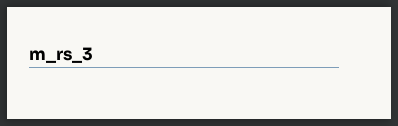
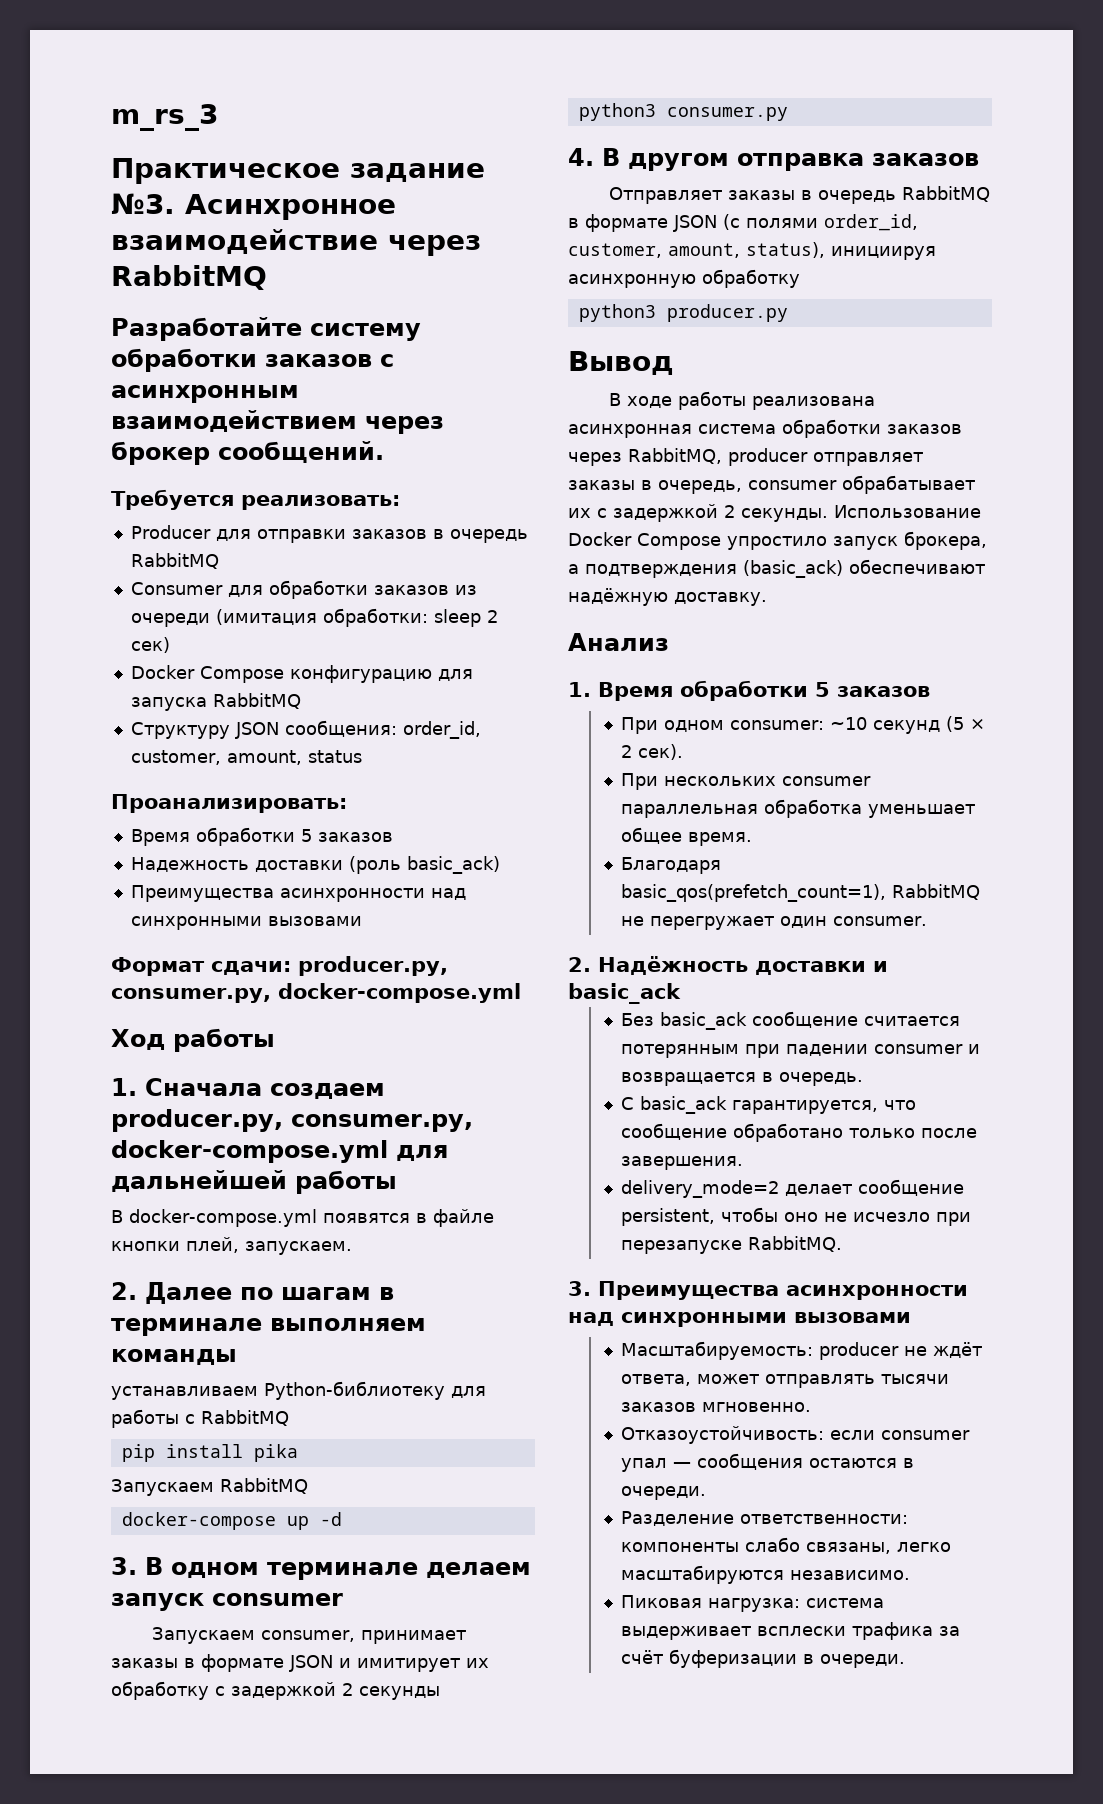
(93, 55) none -> [111,158,485,184] [111,193,396,220] [111,229,481,256] [111,265,267,290] [111,317,421,341] [111,348,394,372] [111,385,299,403] [111,410,444,434] [111,441,384,465] [111,489,400,510] [130,525,528,543] [130,553,219,569] [130,580,477,599] [130,608,498,627] [130,637,170,653] [130,665,473,683] [130,693,301,711] [130,720,481,739] [130,750,362,765] [111,794,347,813] [130,827,393,846] [130,856,500,874] [130,885,466,902] [130,916,362,930] [111,956,448,976] [111,983,521,1003] [111,1028,275,1052] [111,1078,385,1099] [111,1109,473,1132] [111,1140,448,1163] [111,1170,397,1194] [111,1209,494,1227] [111,1237,352,1255] [111,1282,394,1304] [111,1318,426,1336] [111,1349,237,1365] [111,1381,486,1400] [111,1409,289,1428] [121,1444,298,1462] [111,1478,308,1496] [121,1512,342,1530] [111,1557,531,1580] [111,1593,343,1611] [152,1627,467,1644] [111,1654,489,1672] [111,1681,440,1700] [578,103,788,121] [568,148,979,171] [609,186,991,204] [568,214,918,232] [568,242,936,260] [568,269,800,288] [578,304,788,322] [568,351,674,375] [609,391,876,410] [568,419,962,438] [568,448,923,466] [568,475,975,494] [568,504,981,522] [568,531,987,550] [568,559,985,578] [568,588,767,606] [568,633,669,651] [568,680,930,701] [621,716,986,734] [621,744,684,760] [621,773,872,790] [621,799,976,818] [621,827,753,846] [621,857,722,874] [621,884,981,902] [621,916,928,930] [568,956,888,975] [568,983,681,1004] [621,1011,961,1030] [621,1044,981,1058] [621,1072,864,1086] [621,1096,917,1114] [621,1123,978,1142] [621,1156,744,1170] [621,1179,965,1198] [621,1207,972,1226] [621,1236,843,1254] [568,1281,968,1300] [568,1312,911,1327] [621,1341,983,1360] [621,1374,950,1388] [621,1402,812,1412] [621,1426,971,1444] [621,1453,915,1472] [621,1486,707,1500] [621,1511,909,1526] [621,1537,952,1554] [621,1565,911,1584] [621,1595,885,1612] [621,1622,961,1640] [621,1649,906,1668] // Практическое задание №3. Асинхронное взаимодействие через RabbitMQ // Разработайте систему обработки заказов с асинхронным взаимодействием через брокер сообщений. // Требуется реализовать: // Producer для отправки заказов в очередь RabbitMQ // Consumer для обработки заказов из очереди (имитация обработки: sleep 2 сек) // Docker Compose конфигурацию для запуска RabbitMQ // Структуру JSON сообщения: order_id, customer, amount, status // Проанализировать: // Время обработки 5 заказов // Надежность доставки (роль basic_ack) // Преимущества асинхронности над синхронными вызовами // Формат сдачи: producer.py, consumer.py, docker-compose.yml // Ход работы // 1. Сначала создаем producer.py, consumer.py, docker-compose.yml для дальнейшей работы // В docker-compose.yml появятся в файле кнопки плей, запускаем. // 2. Далее по шагам в терминале выполняем команды // устанавливаем Python-библиотеку для работы с RabbitMQ // pip install pika // Запускаем RabbitMQ // docker-compose up -d // 3. В одном терминале делаем запуск consumer // Запускаем consumer, принимает заказы в формате JSON и имитирует их обработку с задержкой 2 секунды // python3 consumer.py // 4. В другом отправка заказов // Отправляет заказы в очередь RabbitMQ в формате JSON (с полями order_id, customer, amount, status), инициируя асинхронную обработку // python3 producer.py // Вывод // В ходе работы реализована асинхронная система обработки заказов через RabbitMQ, producer отправляет заказы в очередь, consumer обрабатывает их с задержкой 2 секунды. Использование Docker Compose упростило запуск брокера, а подтверждения (basic_ack) обеспечивают надёжную доставку. // Анализ // 1. Время обработки 5 заказов // При одном consumer: ~10 секунд (5 × 2 сек). // При нескольких consumer параллельная обработка уменьшает общее время. // Благодаря basic_qos(prefetch_count=1), RabbitMQ не перегружает один consumer. // 2. Надёжность доставки и basic_ack // Без basic_ack сообщение считается потерянным при падении consumer и возвращается в очередь. // С basic_ack гарантируется, что сообщение обработано только после завершения. // delivery_mode=2 делает сообщение persistent, чтобы оно не исчезло при перезапуске RabbitMQ. // 3. Преимущества асинхронности над синхронными вызовами // Масштабируемость: producer не ждёт ответа, может отправлять тысячи заказов мгновенно. // Отказоустойчивость: если consumer упал — сообщения остаются в очереди. // Разделение ответственности: компоненты слабо связаны, легко масштабируются независимо. // Пиковая нагрузка: система выдерживает всплески трафика за счёт буферизации в очереди.

